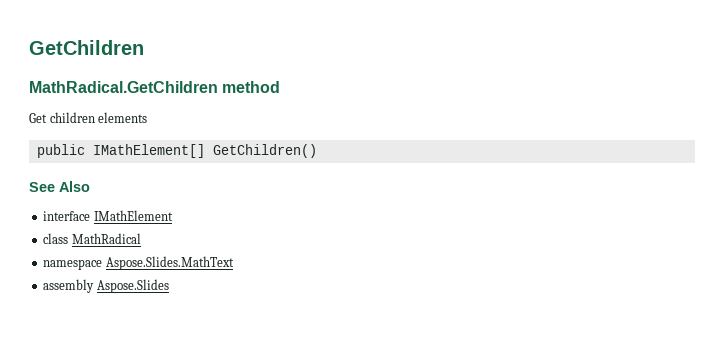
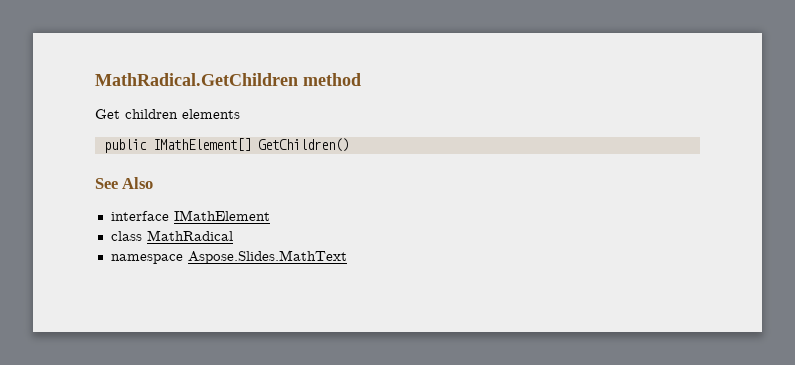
[29,40,144,55] GetChildren // -> (95, 79) none
[43,279,169,293] // assembly Aspose.Slides -> (347, 257) none

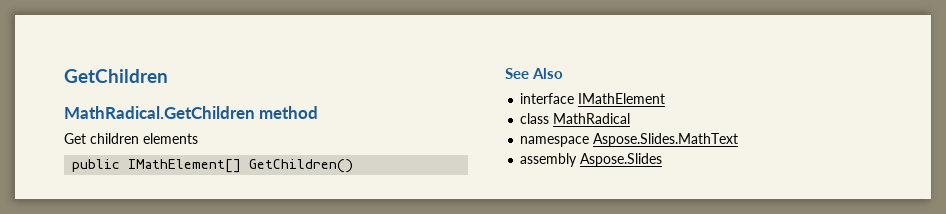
(95, 79) none -> [64,69,168,83] GetChildren //
(347, 257) none -> [520,153,663,167] // assembly Aspose.Slides

